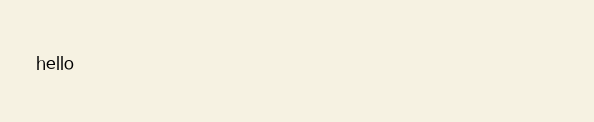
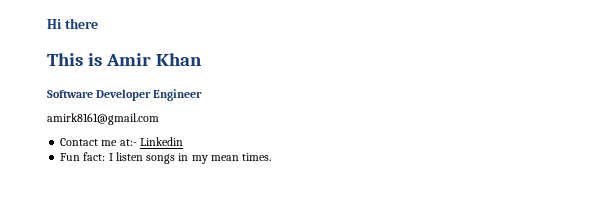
[36,56,74,70] hello -> [47,18,98,29] [47,53,202,66] [47,89,203,101] [47,113,159,125] [60,137,183,146] [60,152,272,164] Hi there // This is Amir Khan // Software Developer Engineer // amirk8161@gmail.com // Contact me at:- Linkedin // Fun fact: I listen songs in my mean times.

